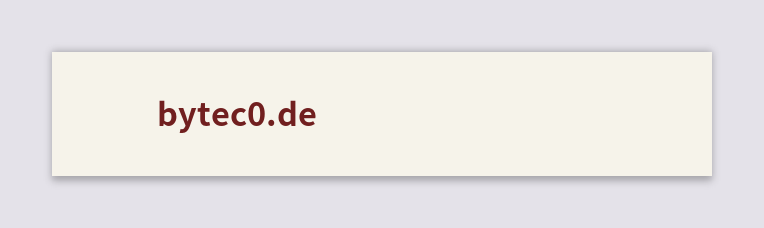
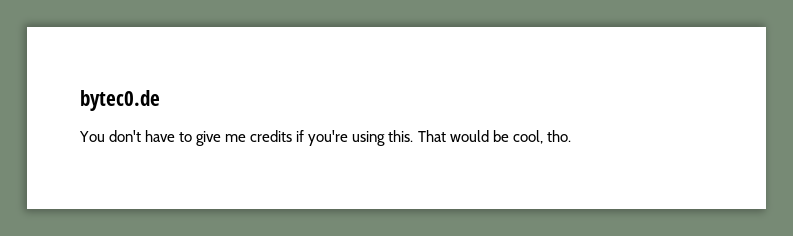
(317, 116) none -> [79,130,571,146] // You don't have to give me credits if you're using this. That would be cool, tho.

